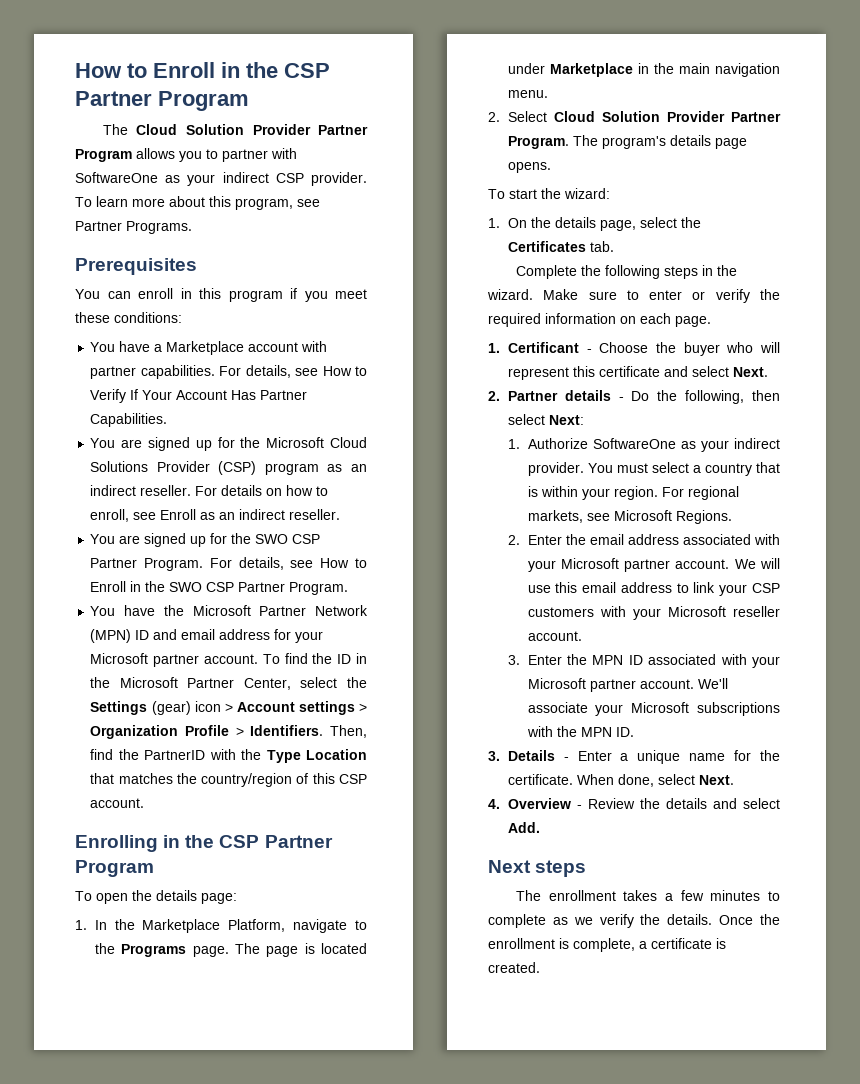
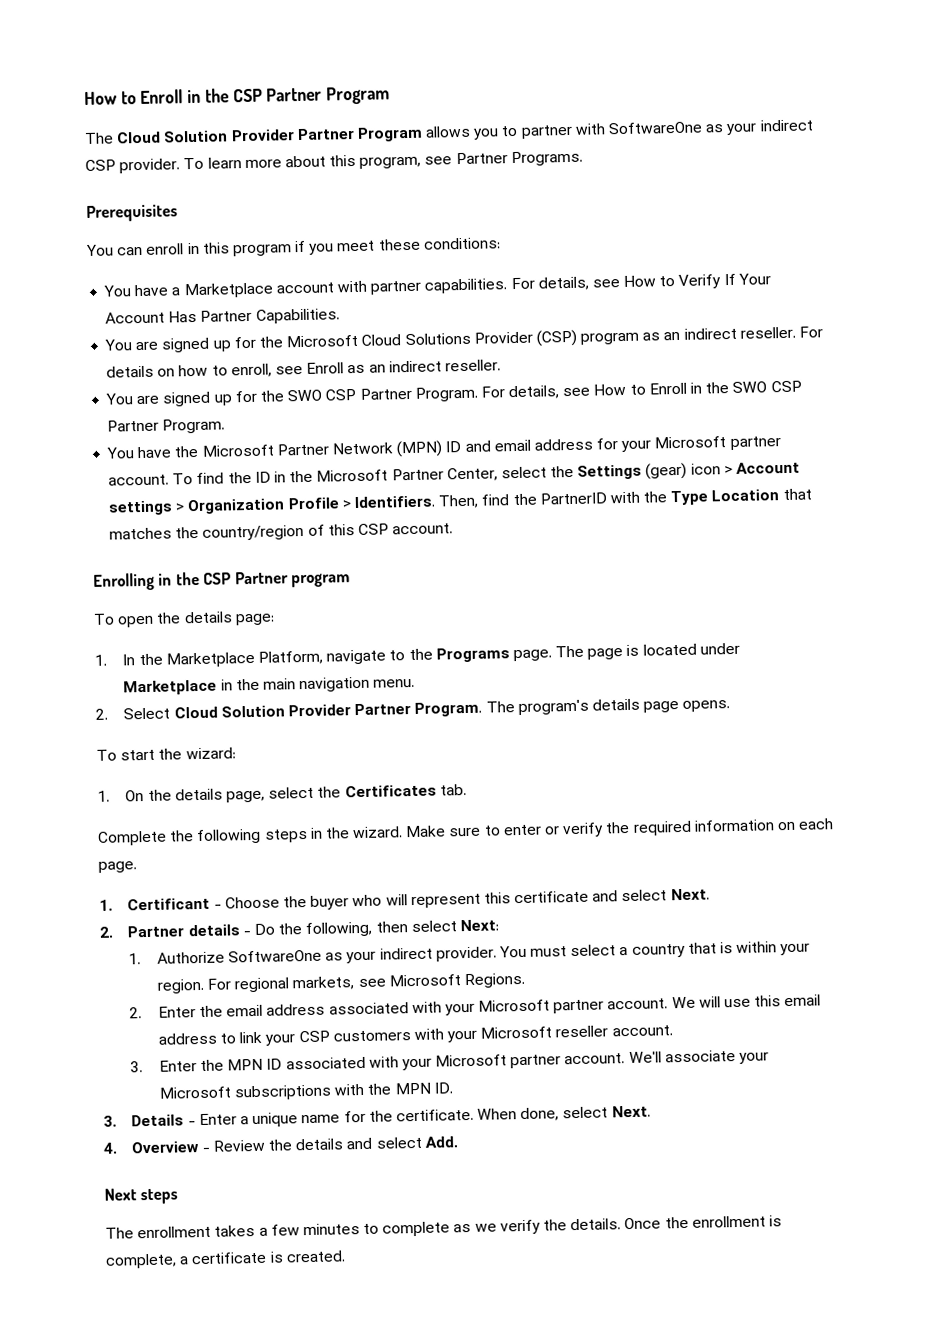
[75,860,154,877] Program -> [291,573,351,588] program

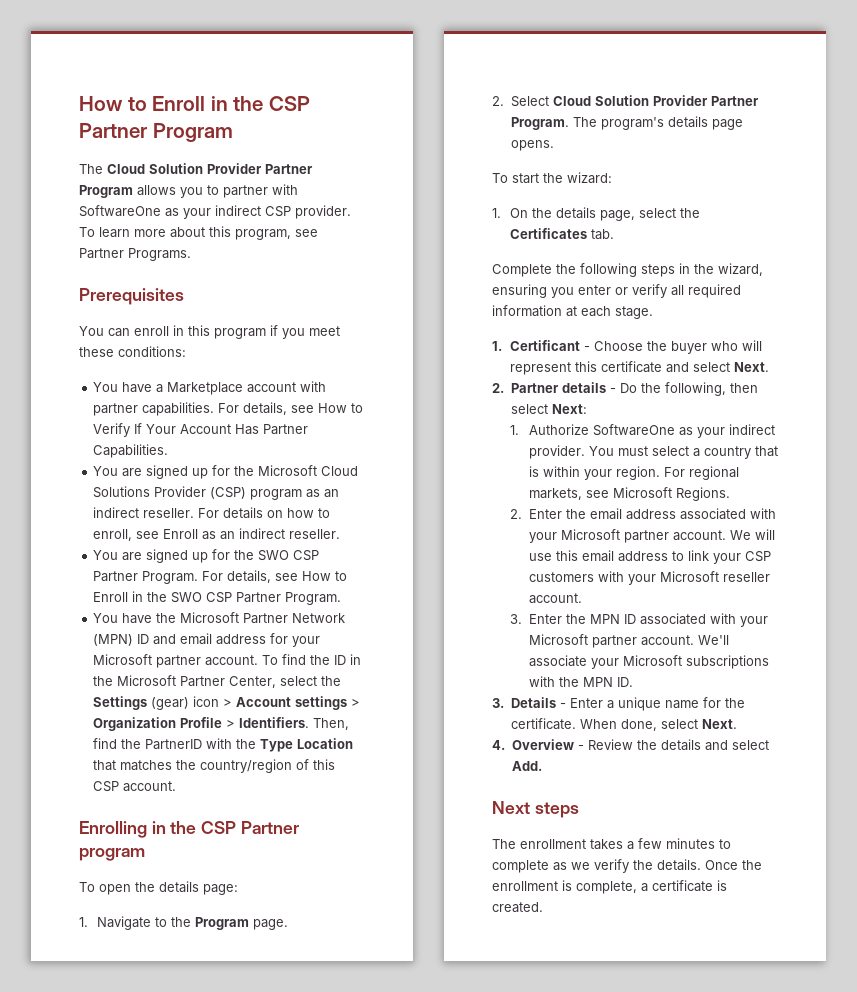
[122,649,387,668] In the Marketplace Platform, navigate -> [97,916,152,930] Navigate
[435,642,740,663] [123,676,416,696] Programs page. The page is located under Marketplace in the main navigation menu. -> [195,917,289,930] Program page.
[352,825,501,839] wizard. Make sure to -> [718,263,763,276] [492,284,574,298] wizard, ensuring you
[605,821,631,834] the -> [671,285,684,296] all
[776,818,835,831] [98,861,137,873] on each page. -> [566,306,653,319] at each stage.

